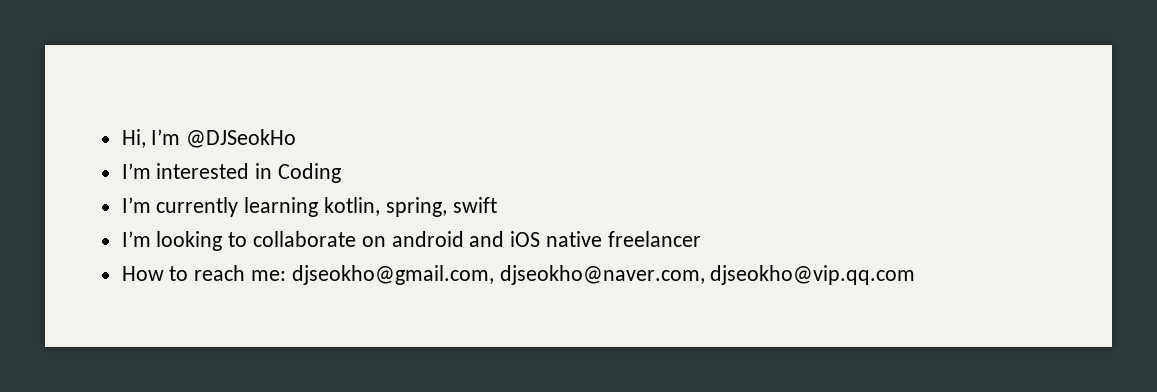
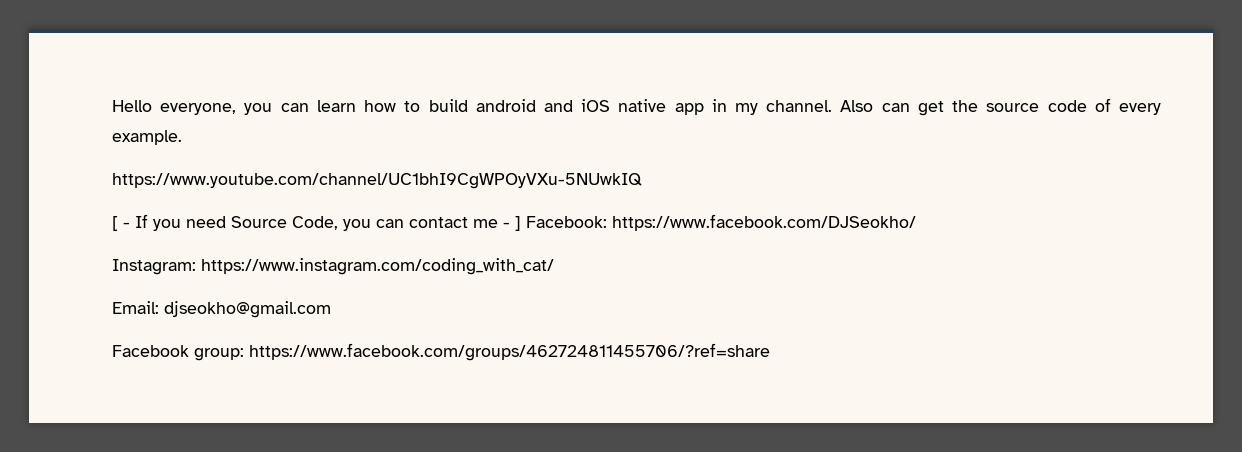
[121,129,297,148] [121,163,342,183] [121,197,497,217] [121,231,701,251] [121,265,916,285] Hi, I’m @DJSeokHo // I’m interested in Coding // I’m currently learning kotlin, spring, swift // I’m looking to collaborate on android and iOS native freelancer // How to reach me: djseokho@gmail.com, djseokho@naver.com, djseokho@vip.qq.com -> [112,98,1162,116] [112,130,182,145] [112,173,642,189] [112,214,916,231] [112,258,554,275] [112,301,331,318] [112,343,770,361] Hello everyone, you can learn how to build android and iOS native app in my channel. Also can get the source code of every example. // https://www.youtube.com/channel/UC1bhI9CgWPOyVXu-5NUwkIQ // [ - If you need Source Code, you can contact me - ] Facebook: https://www.facebook.com/DJSeokho/ // Instagram: https://www.instagram.com/coding_with_cat/ // Email: djseokho@gmail.com // Facebook group: https://www.facebook.com/groups/462724811455706/?ref=share

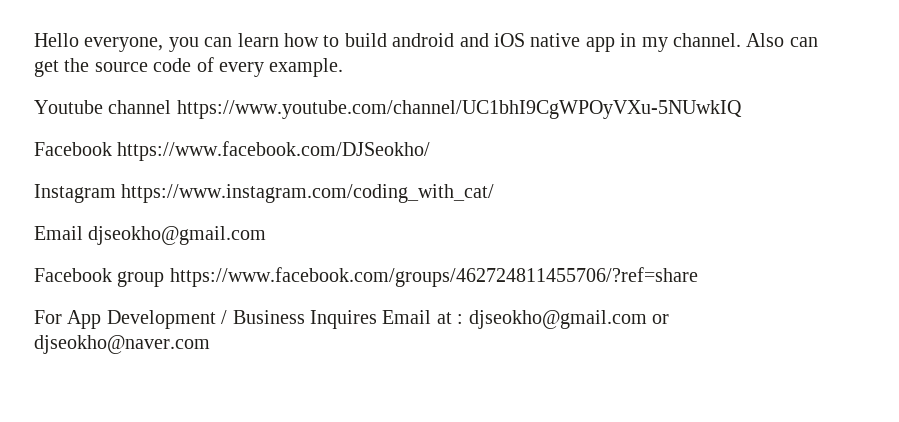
(182, 137) none -> [34,100,172,114] Youtube channel
[112,214,607,231] [ - If you need Source Code, you can contact me - ] Facebook: -> [34,142,112,156] Facebook
[112,259,196,275] Instagram: -> [34,184,116,203] Instagram
[112,301,159,314] Email: -> [34,226,83,240] Email
[194,348,244,361] group: -> [117,271,165,287] group
(770, 352) none -> [34,310,669,329] [34,335,210,354] // For App Development / Business Inquires Email at : djseokho@gmail.com or djseokho@naver.com

